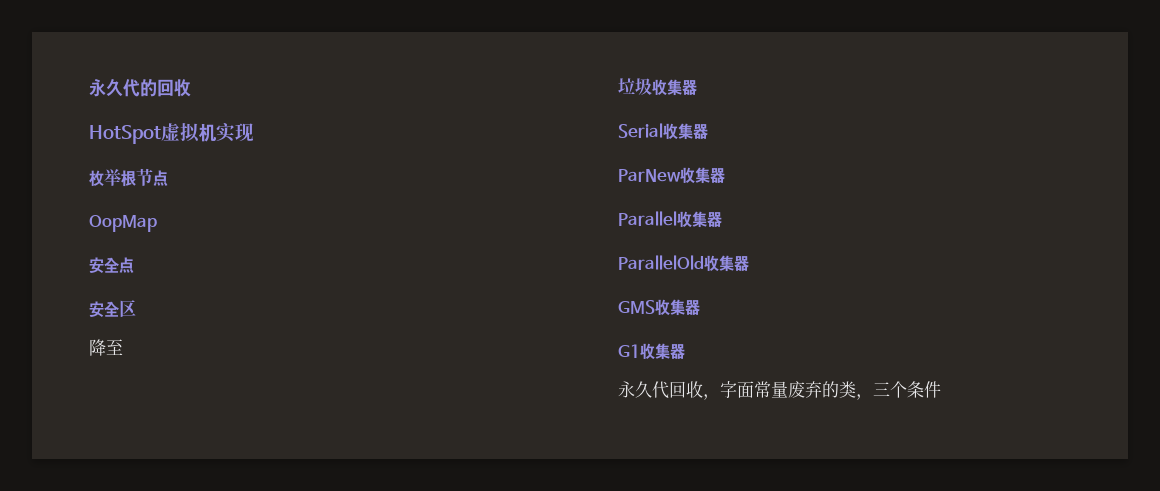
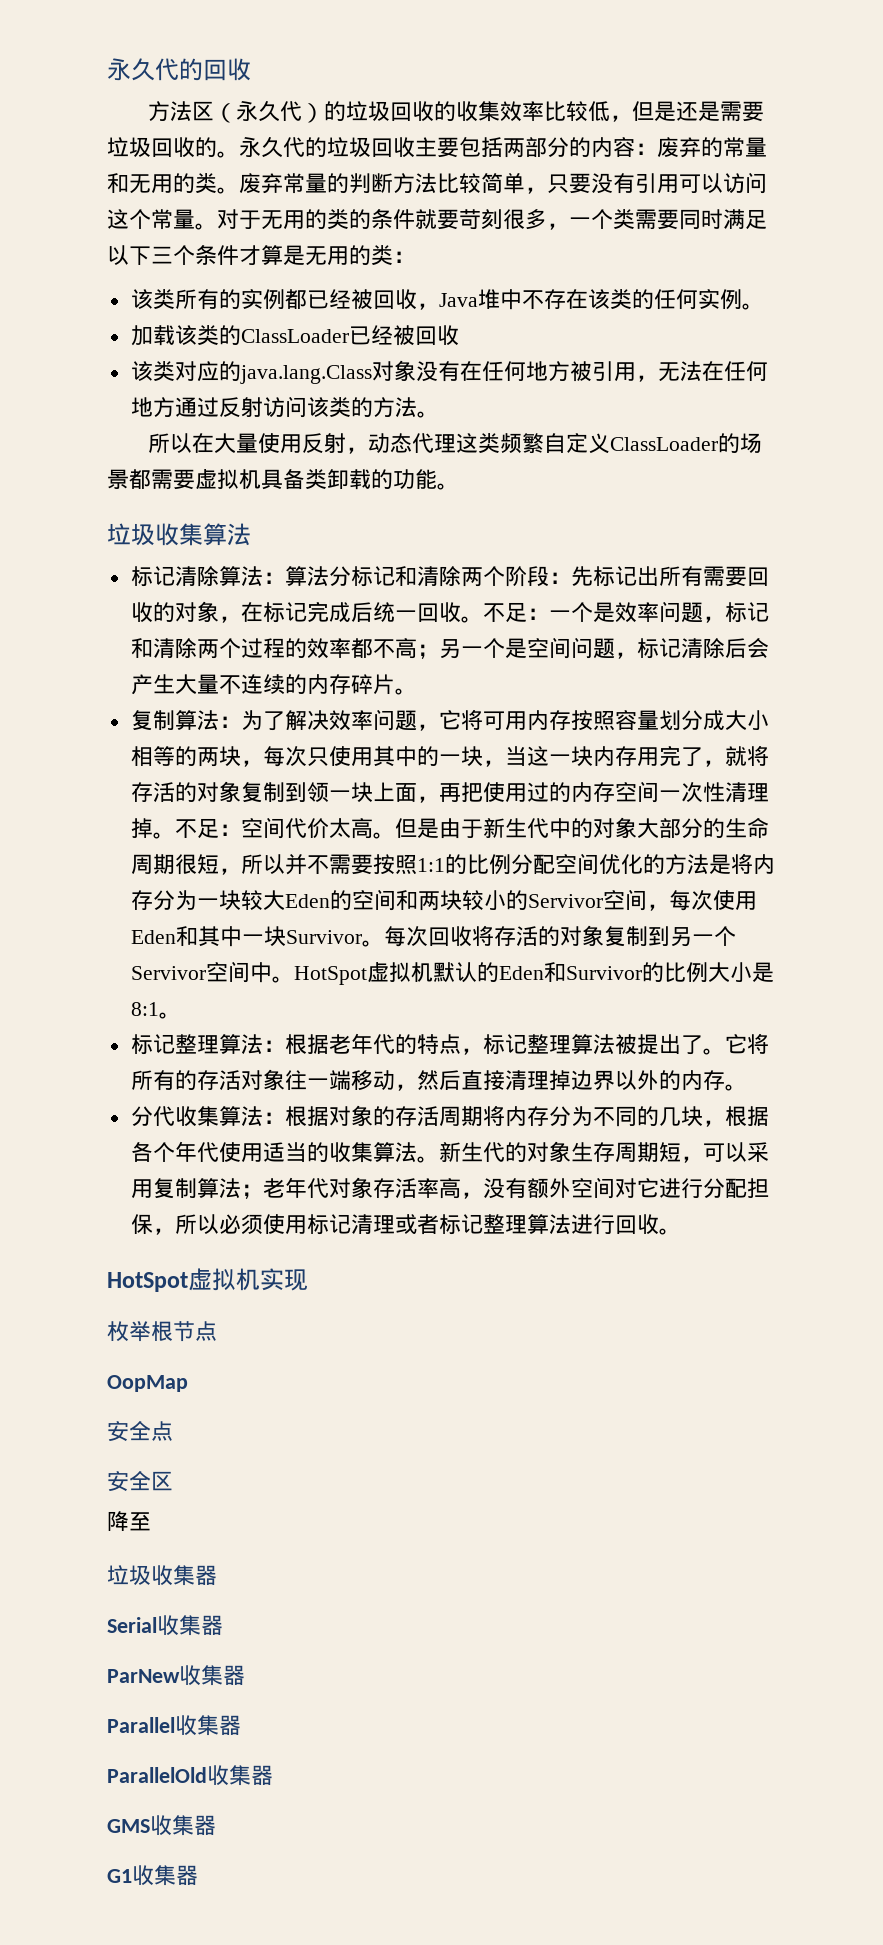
(191, 88) none -> [148,101,765,123] [107,137,767,158] [107,172,767,194] [107,209,767,230] [107,245,415,266] [130,289,764,310] [130,325,459,346] [130,360,768,384] [130,396,439,418] [148,433,763,454] [107,469,459,490] [107,523,251,546] [130,566,769,587] [130,601,769,623] [130,637,769,659] [130,674,417,695] [130,709,769,731] [130,745,769,767] [130,781,769,803] [130,817,769,839] [130,853,775,875] [130,889,757,911] [130,925,736,947] [130,961,774,985] [130,1002,181,1019] [130,1033,769,1055] [130,1069,747,1091] [130,1105,769,1127] [130,1141,769,1163] [130,1177,769,1199] [130,1214,681,1235] // 方法区（永久代）的垃圾回收的收集效率比较低，但是还是需要垃圾回收的。永久代的垃圾回收主要包括两部分的内容：废弃的常量和无用的类。废弃常量的判断方法比较简单，只要没有引用可以访问这个常量。对于无用的类的条件就要苛刻很多，一个类需要同时满足以下三个条件才算是无用的类： // 该类所有的实例都已经被回收，Java堆中不存在该类的任何实例。 // 加载该类的ClassLoader已经被回收 // 该类对应的java.lang.Class对象没有在任何地方被引用，无法在任何地方通过反射访问该类的方法。 // 所以在大量使用反射，动态代理这类频繁自定义ClassLoader的场景都需要虚拟机具备类卸载的功能。 // 垃圾收集算法 // 标记清除算法：算法分标记和清除两个阶段：先标记出所有需要回收的对象，在标记完成后统一回收。不足：一个是效率问题，标记和清除两个过程的效率都不高；另一个是空间问题，标记清除后会产生大量不连续的内存碎片。 // 复制算法：为了解决效率问题，它将可用内存按照容量划分成大小相等的两块，每次只使用其中的一块，当这一块内存用完了，就将存活的对象复制到领一块上面，再把使用过的内存空间一次性清理掉。不足：空间代价太高。但是由于新生代中的对象大部分的生命周期很短，所以并不需要按照1:1的比例分配空间优化的方法是将内存分为一块较大Eden的空间和两块较小的Servivor空间，每次使用Eden和其中一块Survivor。每次回收将存活的对象复制到另一个Servivor空间中。HotSpot虚拟机默认的Eden和Survivor的比例大小是8:1。 // 标记整理算法：根据老年代的特点，标记整理算法被提出了。它将所有的存活对象往一端移动，然后直接清理掉边界以外的内存。 // 分代收集算法：根据对象的存活周期将内存分为不同的几块，根据各个年代使用适当的收集算法。新生代的对象生存周期短，可以采用复制算法；老年代对象存活率高，没有额外空间对它进行分配担保，所以必须使用标记清理或者标记整理算法进行回收。
[618,381,941,400] // 永久代回收，字面常量废弃的类，三个条件 -> (198, 1875) none

